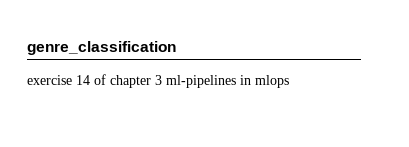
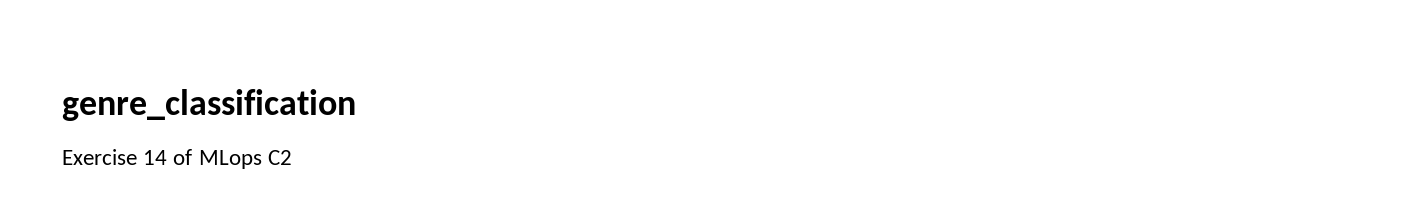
[27,75,72,85] exercise -> [62,149,137,165] Exercise
[110,75,289,88] chapter 3 ml-pipelines in mlops -> [198,150,292,169] MLops C2

